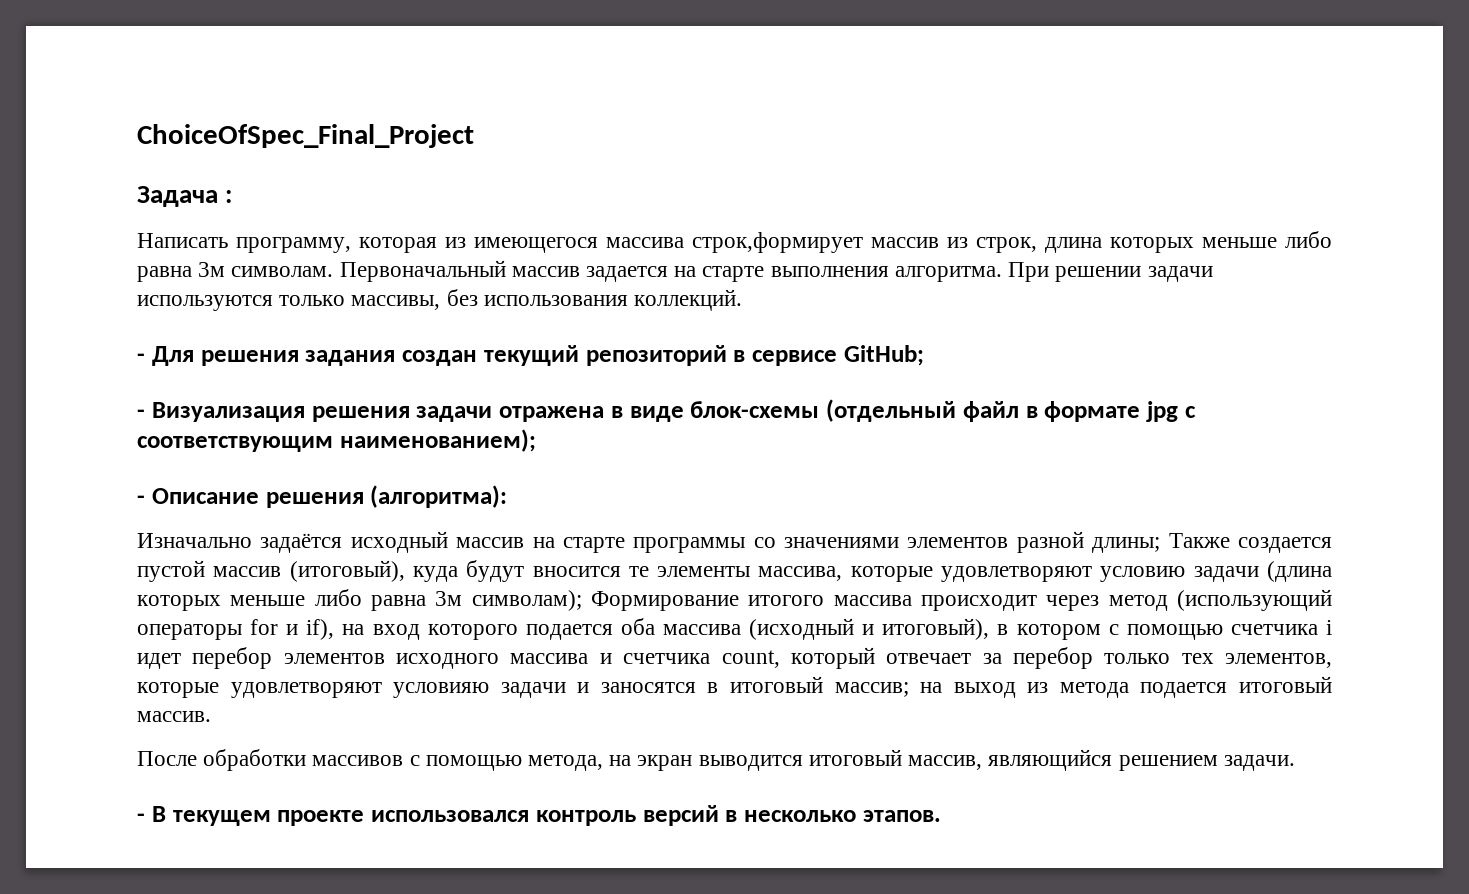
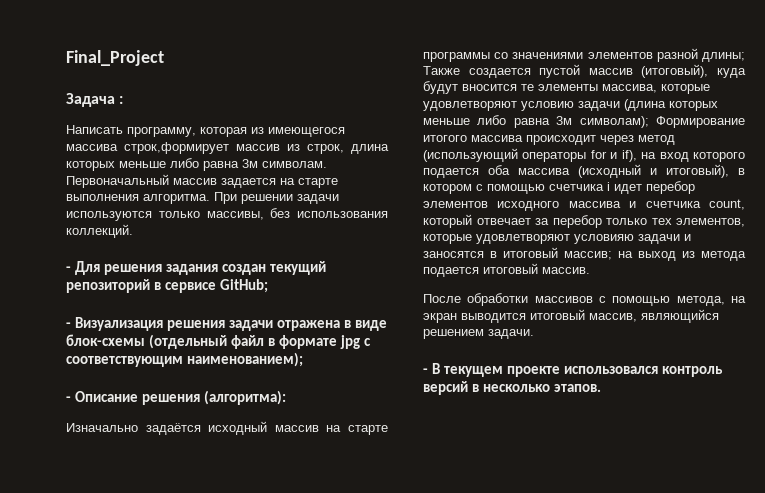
[137,124,474,148] ChoiceOfSpec_Final_Project -> [66,50,164,66] Final_Project

